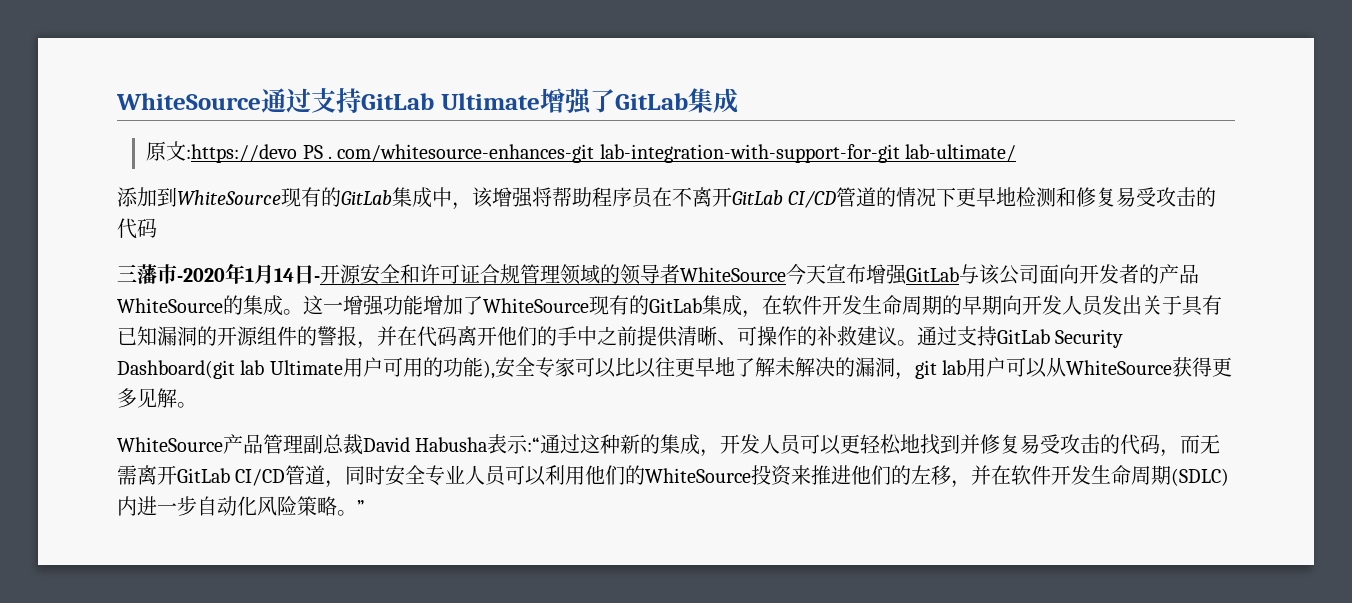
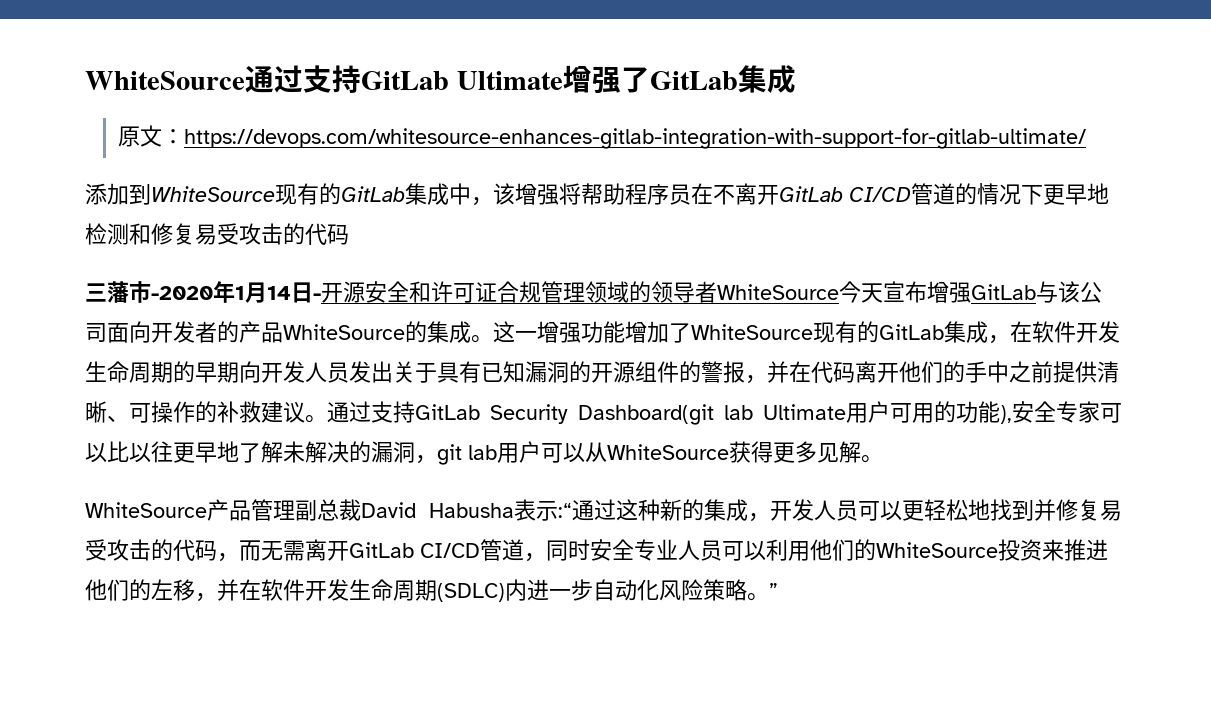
[186,144,1017,163] :https://devo PS . com/whitesource-enhances-git lab-integration-with-support-for-git lab-ultimate/ -> [162,128,1087,149] ：https://devops.com/whitesource-enhances-gitlab-integration-with-support-for-gitlab-ultimate/

